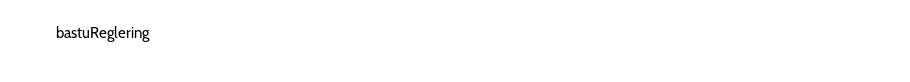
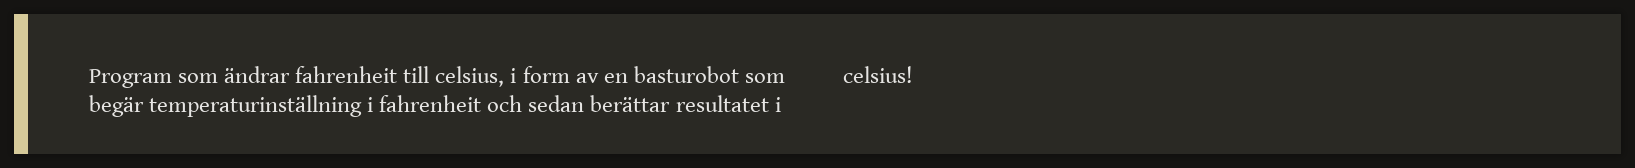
[56,26,150,42] bastuReglering -> [89,66,785,88] [89,95,781,117] [843,66,913,83] Program som ändrar fahrenheit till celsius, i form av en basturobot som begär temperaturinställning i fahrenheit och sedan berättar resultatet i celsius!

